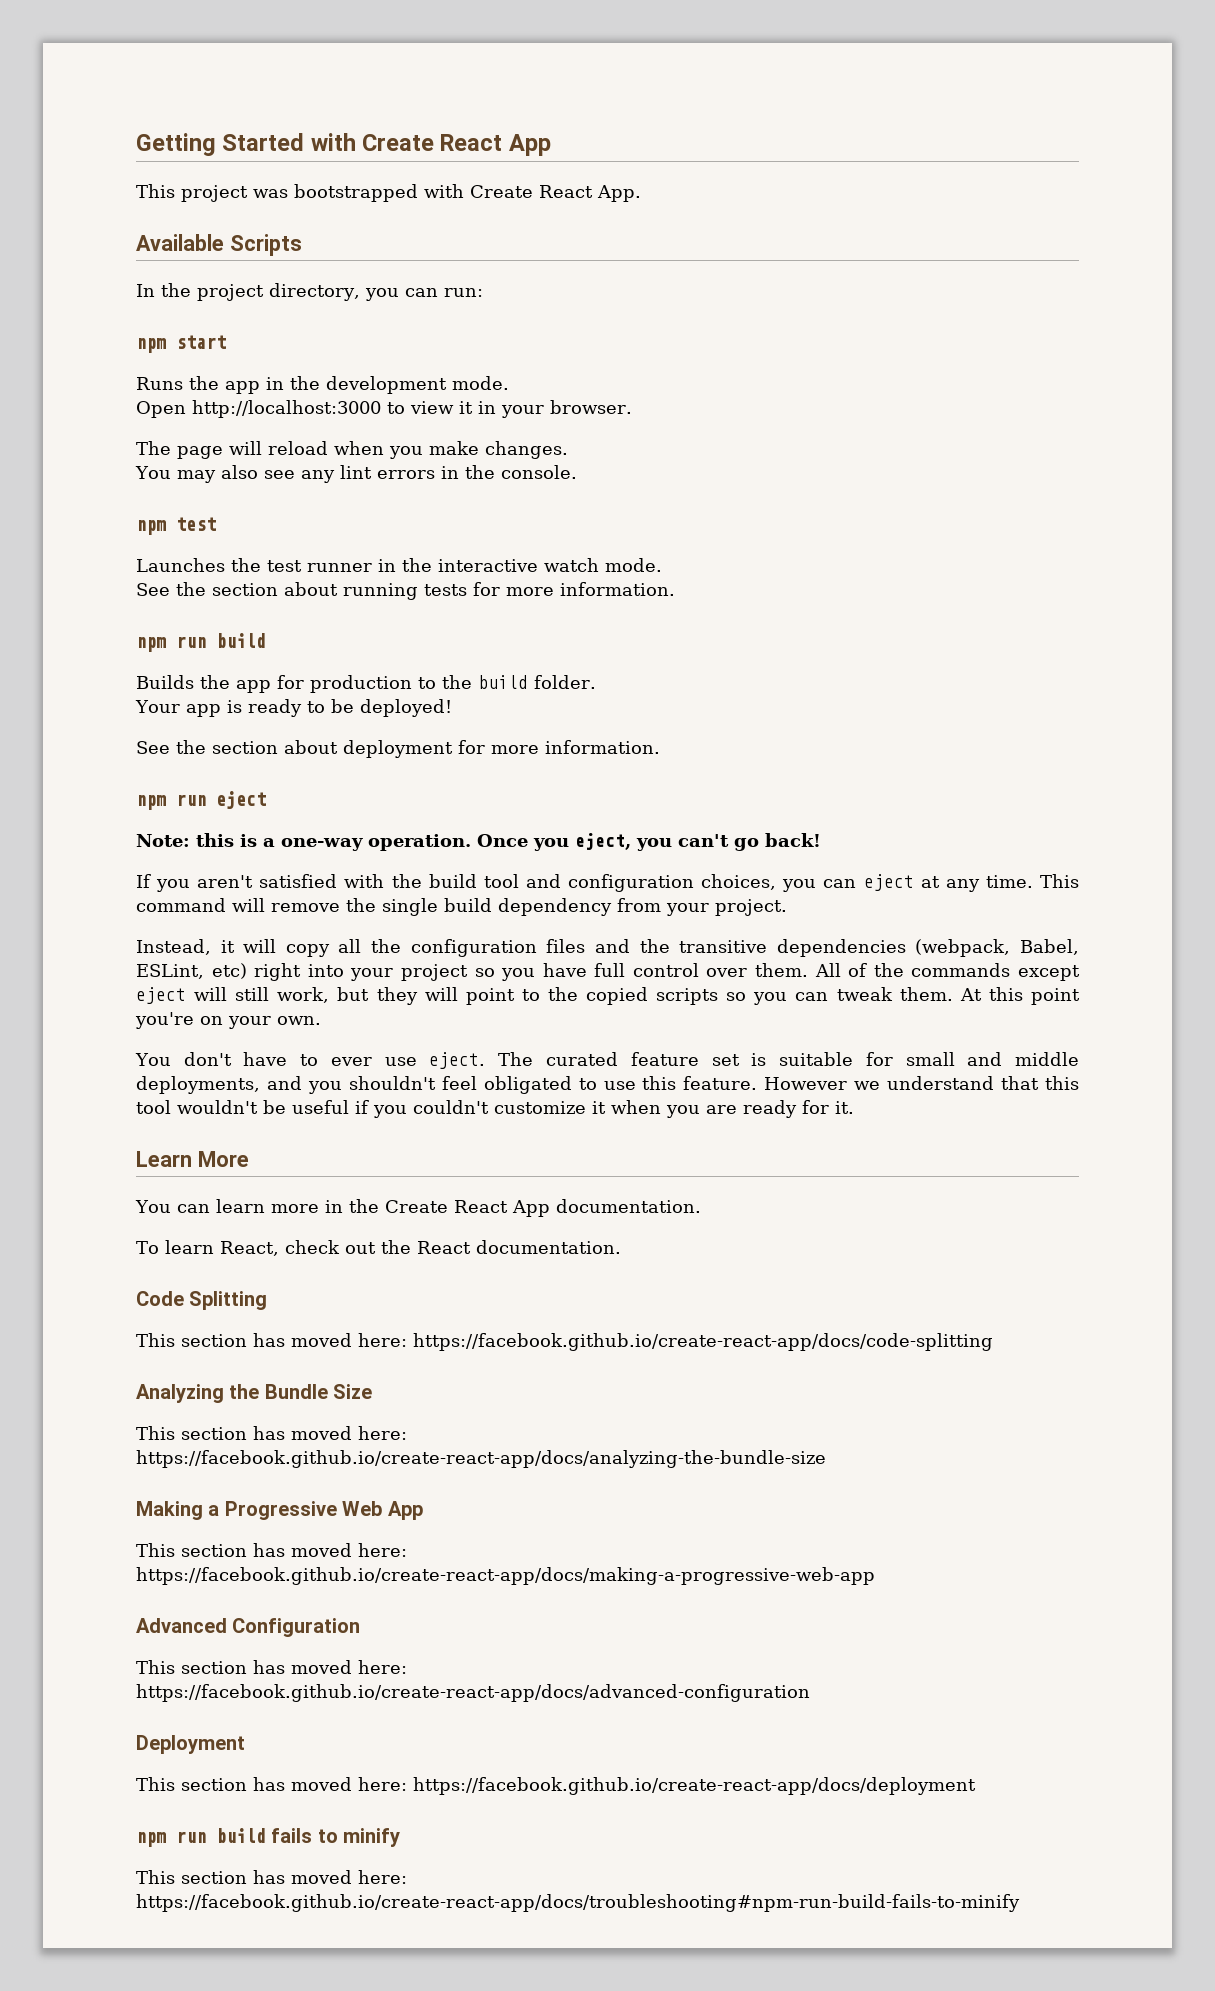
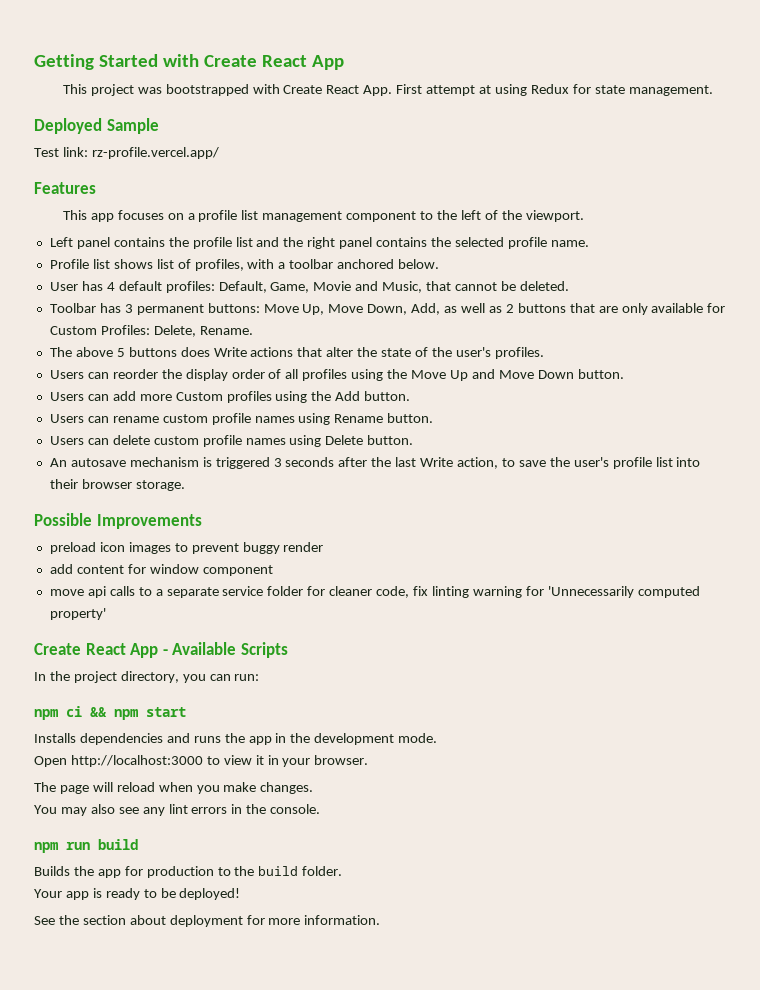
(641, 193) // -> [396,84,713,96] [34,118,159,134] [34,147,219,159] [34,182,96,194] [62,210,584,222] [49,237,589,249] [49,259,440,271] [49,281,569,293] [49,303,726,315] [49,325,253,337] [49,347,544,359] [49,369,624,381] [49,391,411,403] [49,413,434,425] [49,435,414,447] [49,457,701,469] [49,479,185,491] [34,513,202,529] [49,542,324,554] [49,564,273,576] [49,586,700,598] [49,608,106,620] [34,643,168,658] First attempt at using Redux for state management. // Deployed Sample // Test link: rz-profile.vercel.app/ // Features // This app focuses on a profile list management component to the left of the viewport. // Left panel contains the profile list and the right panel contains the selected profile name. // Profile list shows list of profiles, with a toolbar anchored below. // User has 4 default profiles: Default, Game, Movie and Music, that cannot be deleted. // Toolbar has 3 permanent buttons: Move Up, Move Down, Add, as well as 2 buttons that are only available for Custom Profiles: Delete, Rename. // The above 5 buttons does Write actions that alter the state of the user's profiles. // Users can reorder the display order of all profiles using the Move Up and Move Down button. // Users can add more Custom profiles using the Add button. // Users can rename custom profile names using Rename button. // Users can delete custom profile names using Delete button. // An autosave mechanism is triggered 3 seconds after the last Write action, to save the user's profile list into their browser storage. // Possible Improvements // preload icon images to prevent buggy render // add content for window component // move api calls to a separate service folder for cleaner code, fix linting warning for 'Unnecessarily computed property' // Create React App -
[176,335,226,349] [136,377,183,390] start // Runs -> [66,706,186,720] [34,733,221,745] ci && npm start // Installs dependencies and runs
[136,517,216,535] [136,558,662,572] [136,582,675,600] // npm test // Launches the test runner in the interactive watch mode. // See the section about running tests for more information. -> (321, 809) none
[136,791,266,810] [136,833,821,851] [136,874,1079,892] [136,898,787,916] [136,939,1080,957] [136,963,1080,981] [136,987,1080,1005] [135,1012,321,1029] [135,1052,1079,1069] [136,1076,1079,1094] [136,1100,854,1118] [136,1151,249,1167] [135,1199,701,1217] [136,1240,621,1256] [136,1291,268,1310] [136,1333,993,1351] [136,1384,373,1403] [136,1426,407,1440] [136,1450,826,1468] [136,1501,423,1520] [136,1543,407,1557] [136,1567,875,1585] [136,1618,361,1637] [136,1660,407,1674] [136,1684,810,1702] [136,1735,245,1754] [136,1777,976,1795] [136,1828,401,1847] [136,1870,407,1884] [136,1894,1020,1912] // npm run eject // Note: this is a one-way operation. Once you eject, you can't go back! // If you aren't satisfied with the build tool and configuration choices, you can eject at any time. This command will remove the single build dependency from your project. // Instead, it will copy all the configuration files and the transitive dependencies (webpack, Babel, ESLint, etc) right into your project so you have full control over them. All of the commands except eject will still work, but they will point to the copied scripts so you can tweak them. At this point you're on your own. // You don't have to ever use eject. The curated feature set is suitable for small and middle deployments, and you shouldn't feel obligated to use this feature. However we understand that this tool wouldn't be useful if you couldn't customize it when you are ready for it. // Learn More // You can learn more in the Create React App documentation. // To learn React, check out the React documentation. // Code Splitting // This section has moved here: https://facebook.github.io/create-react-app/docs/code-splitting // Analyzing the Bundle Size // This section has moved here: https://facebook.github.io/create-react-app/docs/analyzing-the-bundle-size // Making a Progressive Web App // This section has moved here: https://facebook.github.io/create-react-app/docs/making-a-progressive-web-app // Advanced Configuration // This section has moved here: https://facebook.github.io/create-react-app/docs/advanced-configuration // Deployment // This section has moved here: https://facebook.github.io/create-react-app/docs/deployment // npm run build fails to minify // This section has moved here: https://facebook.github.io/create-react-app/docs/troubleshooting#npm-run-build-fails-to-minify -> (381, 920) none

